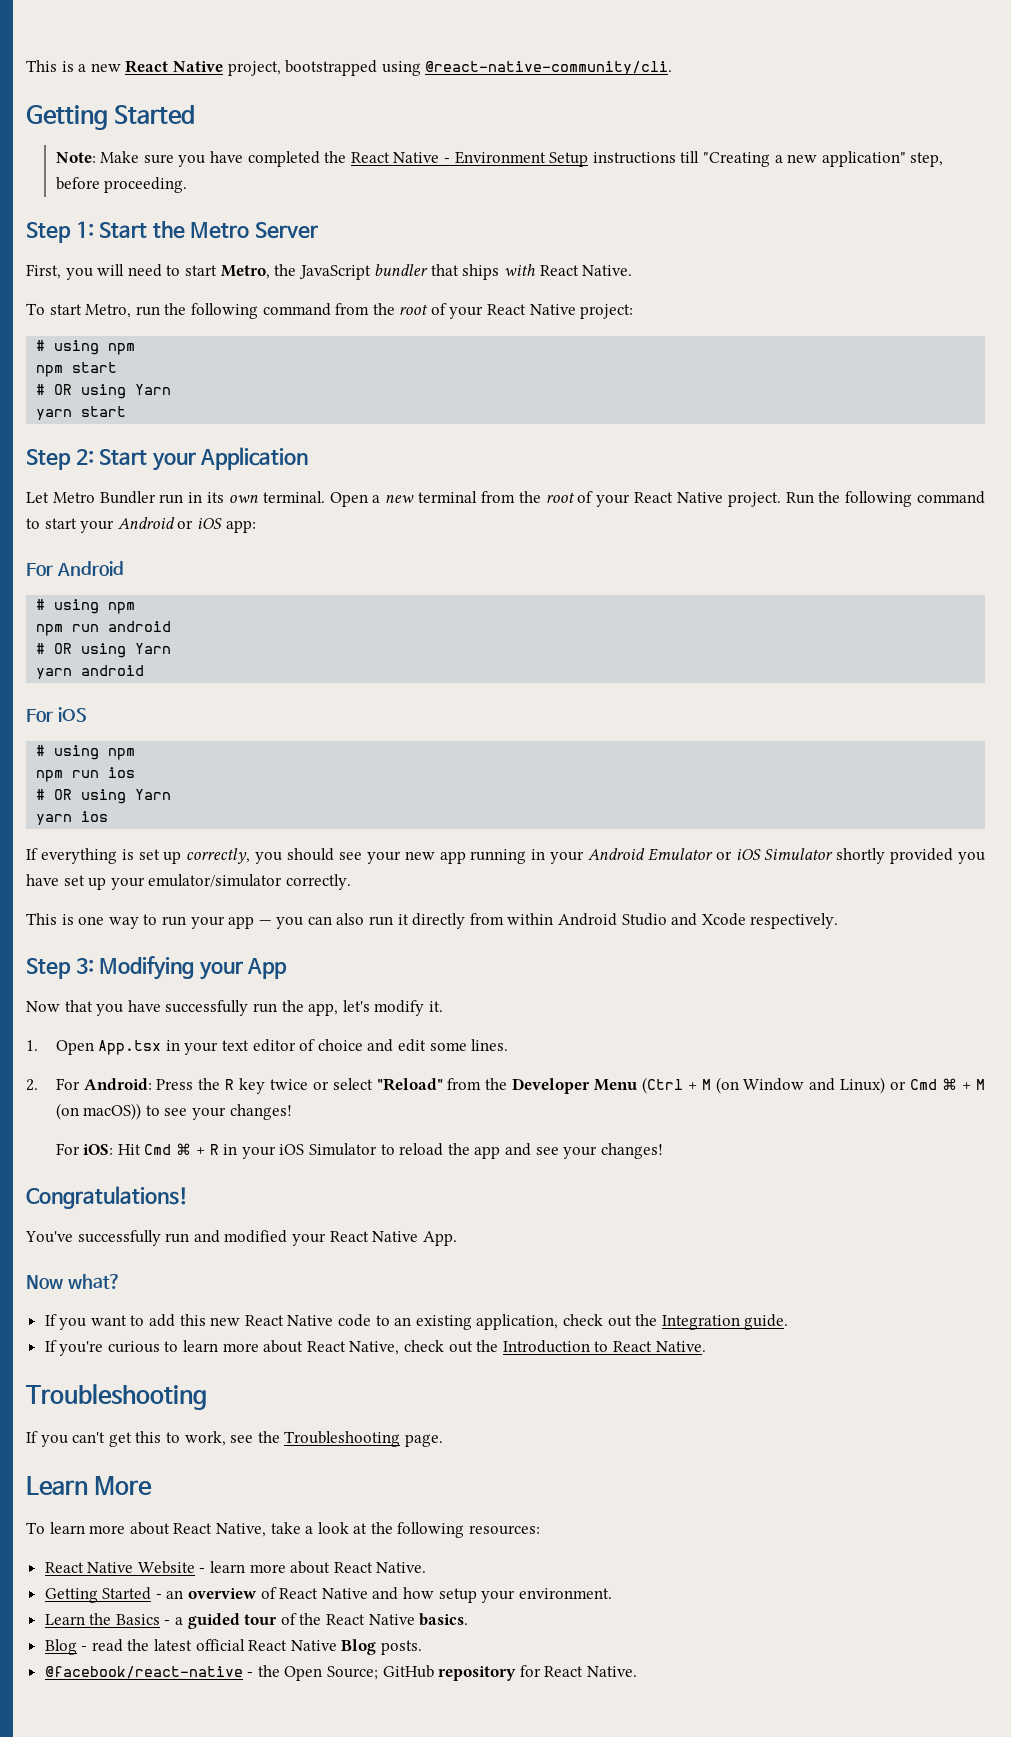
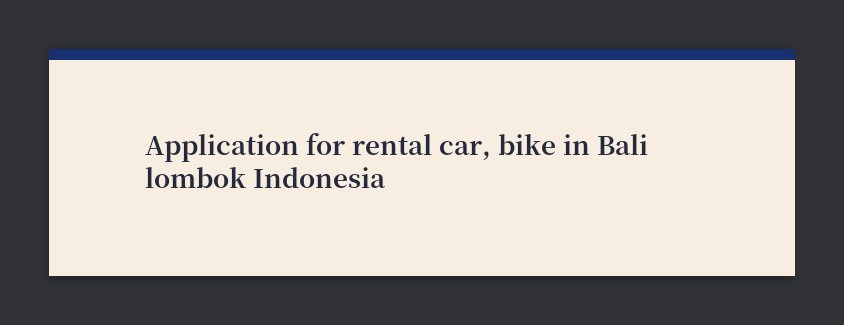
[26,60,673,76] [26,105,196,130] [55,151,944,167] [55,177,188,193] [26,221,318,243] [26,264,633,280] [26,303,634,319] [36,340,136,355] [36,362,118,377] [36,384,172,399] [36,406,127,420] [26,447,309,471] [26,491,986,507] [26,517,256,533] [26,561,124,576] [36,599,136,614] [36,621,172,636] [36,643,172,658] [36,665,145,679] [26,707,87,722] [36,745,136,760] [36,767,136,782] [36,789,172,804] [36,811,109,825] [26,848,986,864] [26,874,351,890] [26,913,839,929] [26,956,288,980] [26,1000,443,1016] [26,1039,509,1055] [26,1077,986,1094] [55,1103,292,1120] [55,1143,663,1159] [26,1186,188,1209] [25,1230,457,1246] [26,1274,121,1289] [44,1314,789,1330] [44,1340,706,1356] [26,1384,207,1410] [26,1431,443,1447] [26,1476,153,1495] [26,1522,541,1538] [44,1561,427,1574] [44,1587,612,1603] [44,1613,469,1629] [44,1639,423,1655] [44,1665,638,1681] This is a new React Native project, bootstrapped using @react-native-community/cli. // Getting Started // Note: Make sure you have completed the React Native - Environment Setup instructions till "Creating a new application" step, before proceeding. // Step 1: Start the Metro Server // First, you will need to start Metro, the JavaScript bundler that ships with React Native. // To start Metro, run the following command from the root of your React Native project: // # using npm // npm start // # OR using Yarn // yarn start // Step 2: Start your Application // Let Metro Bundler run in its own terminal. Open a new terminal from the root of your React Native project. Run the following command to start your Android or iOS app: // For Android // # using npm // npm run android // # OR using Yarn // yarn android // For iOS // # using npm // npm run ios // # OR using Yarn // yarn ios // If everything is set up correctly, you should see your new app running in your Android Emulator or iOS Simulator shortly provided you have set up your emulator/simulator correctly. // This is one way to run your app — you can also run it directly from within Android Studio and Xcode respectively. // Step 3: Modifying your App // Now that you have successfully run the app, let's modify it. // 1. Open App.tsx in your text editor of choice and edit some lines. // 2. For Android: Press the R key twice or select "Reload" from the Developer Menu (Ctrl + M (on Window and Linux) or Cmd ⌘ + M (on macOS)) to see your changes! // For iOS: Hit Cmd ⌘ + R in your iOS Simulator to reload the app and see your changes! // Congratulations! // You've successfully run and modified your React Native App. // Now what? // If you want to add this new React Native code to an existing application, check out the Integration guide. // If you're curious to learn more about React Native, check out the Introduction to React Native. // Troubleshooting // If you can't get this to work, see the Troubleshooting page. // Learn More // To learn more about React Native, take a look at the following resources: // React Native Website - learn more about React Native. // Getting Started - an overview of React Native and how setup your environment. // Learn the Basics - a guided tour of the React Native basics. // Blog - read the latest official React Native Blog posts. // @facebook/react-native - the Open Source; GitHub repository for React Native. -> [145,133,649,162] [145,167,387,188] Application for rental car, bike in Bali lombok Indonesia

